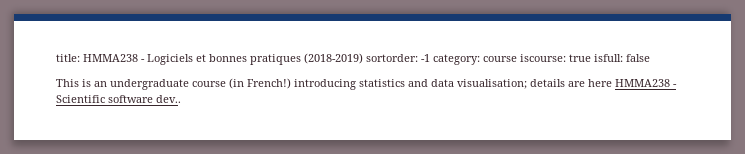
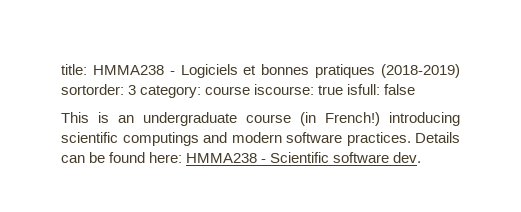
[421,54,430,62] -1 -> [128,85,137,95] 3
[359,79,612,89] statistics and data visualisation; details are here -> [61,132,460,146] [61,152,183,163] scientific computings and modern software practices. Details can be found here:
[156,95,181,103] dev.. -> [393,152,422,163] dev.

